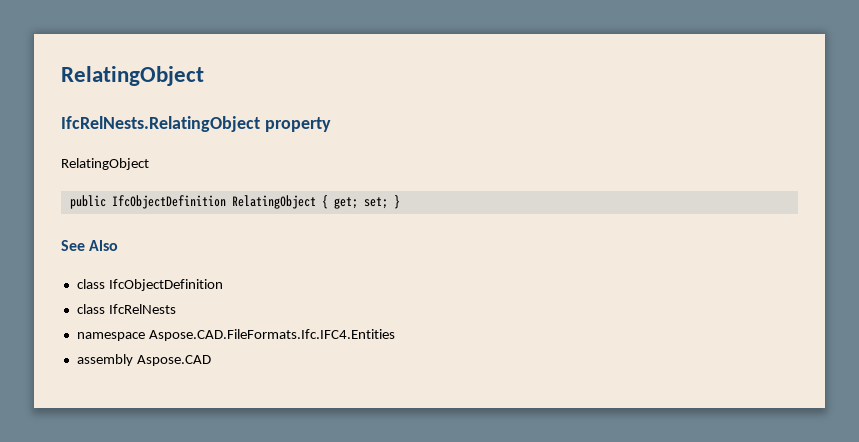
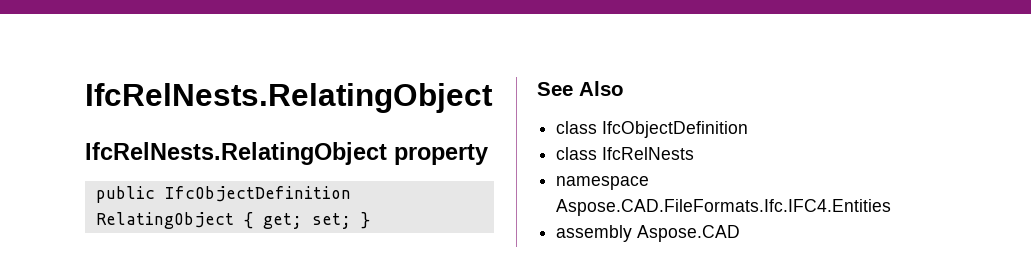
[61,66,204,86] RelatingObject -> [85,83,493,113] IfcRelNests.RelatingObject
[61,158,149,170] // RelatingObject -> (488, 154) none

